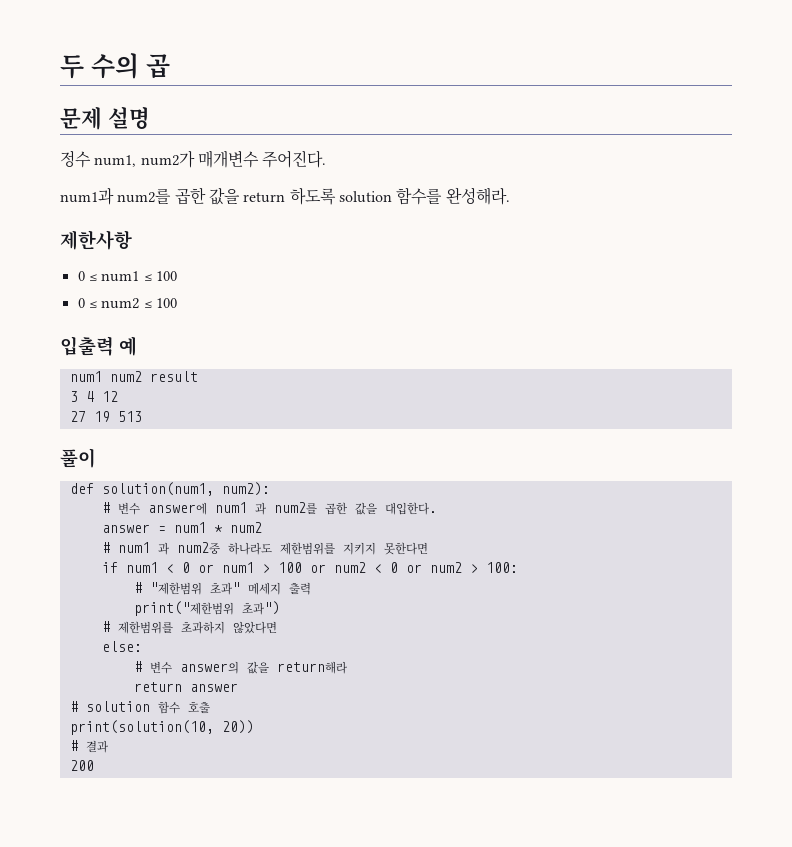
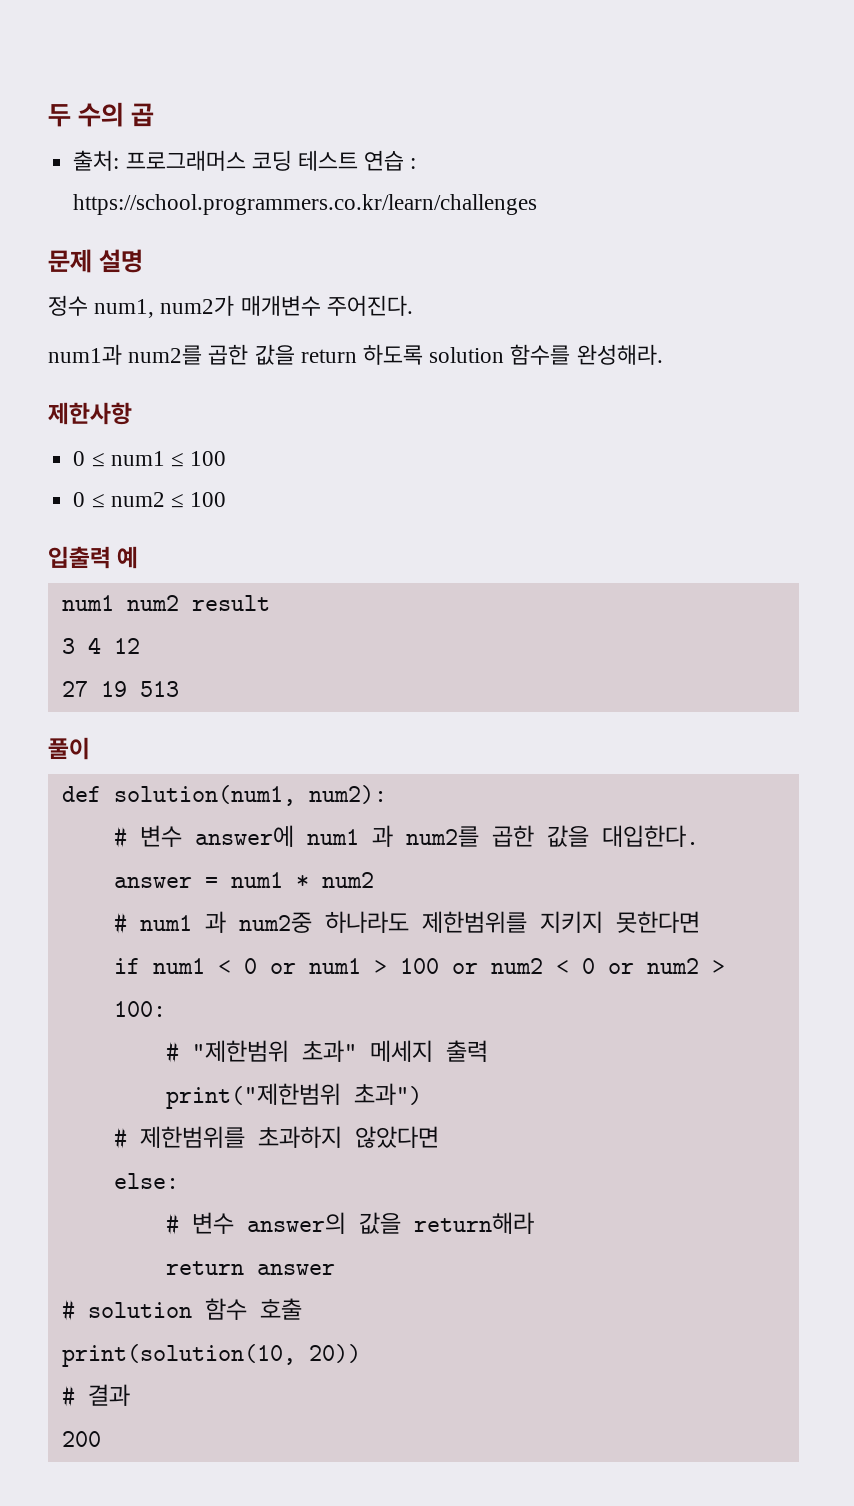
(170, 66) none -> [73,150,417,171] [73,194,538,215] // 출처: 프로그래머스 코딩 테스트 연습 : https://school.programmers.co.kr/learn/challenges

